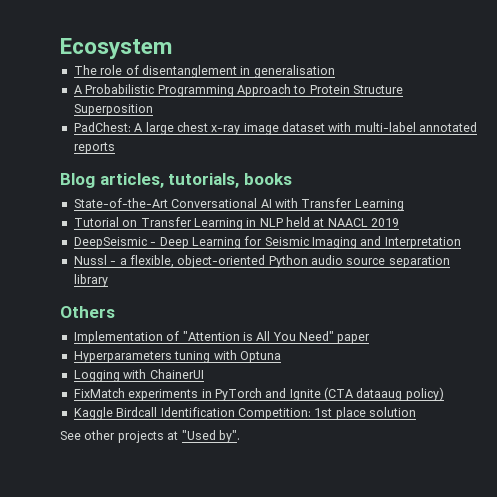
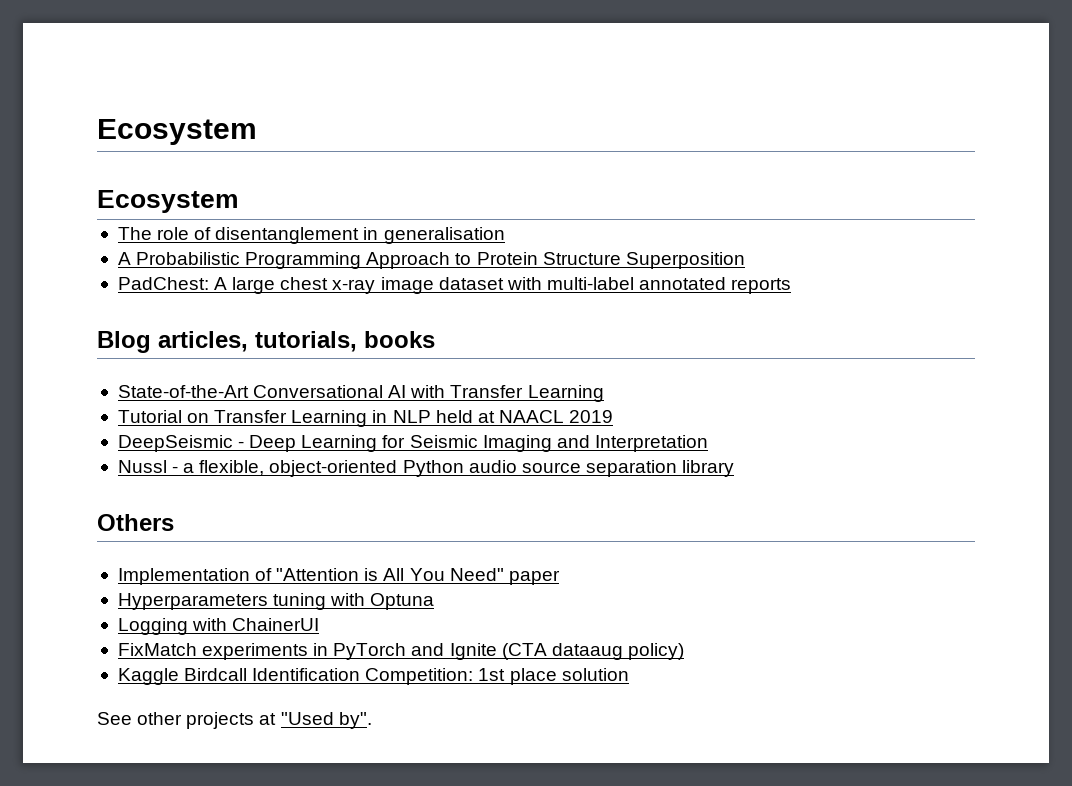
[60,38,172,59] Ecosystem -> [97,119,257,145] [97,190,239,213] Ecosystem // Ecosystem

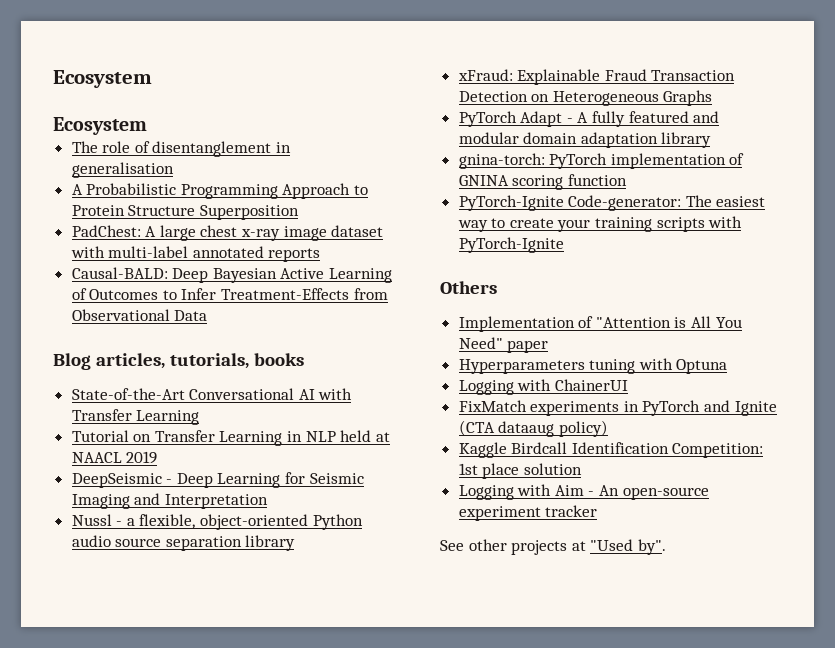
(792, 286) none -> [71,267,393,283] [71,288,388,300] [71,309,208,321] // Causal-BALD: Deep Bayesian Active Learning of Outcomes to Infer Treatment-Effects from Observational Data
(735, 468) none -> [457,69,736,85] [458,90,713,106] [458,111,720,127] [458,132,712,148] [458,153,745,169] [458,174,627,190] [458,195,766,211] [457,216,743,232] [458,237,564,253] // xFraud: Explainable Fraud Transaction Detection on Heterogeneous Graphs // PyTorch Adapt - A fully featured and modular domain adaptation library // gnina-torch: PyTorch implementation of GNINA scoring function // PyTorch-Ignite Code-generator: The easiest way to create your training scripts with PyTorch-Ignite
(629, 674) none -> [458,484,709,500] [458,505,598,521] // Logging with Aim - An open-source experiment tracker

